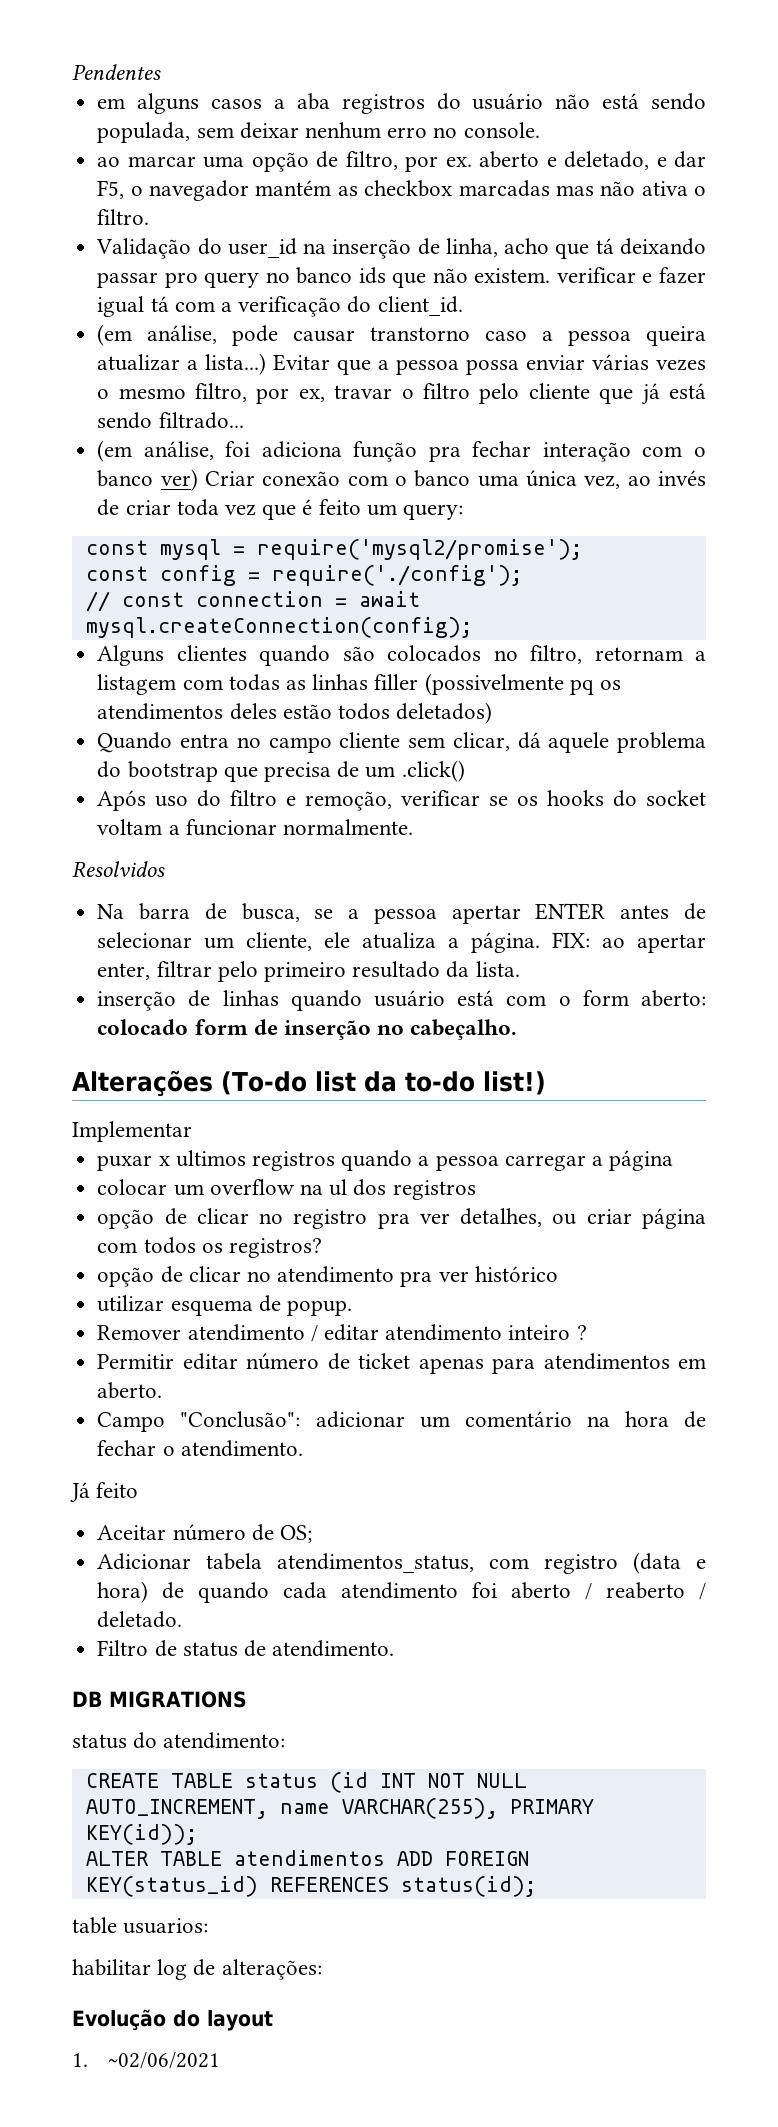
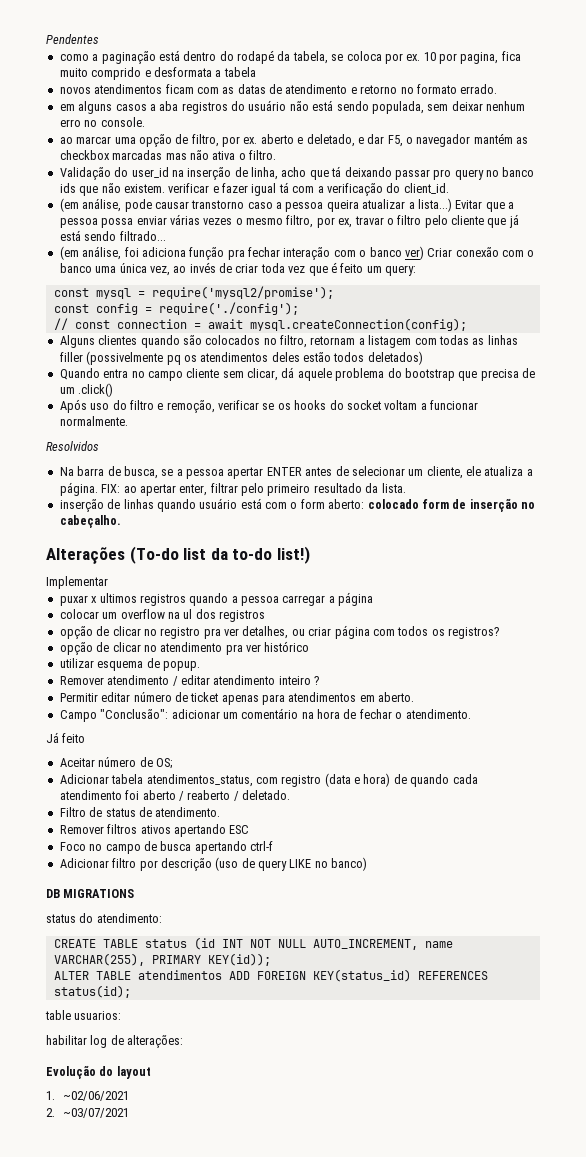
(161, 72) none -> [59,50,521,64] [59,67,256,80] [59,84,498,94] // como a paginação está dentro do rodapé da tabela, se coloca por ex. 10 por pagina, fica muito comprido e desformata a tabela // novos atendimentos ficam com as datas de atendimento e retorno no formato errado.
(395, 1648) none -> [59,824,250,837] [59,841,273,854] [59,857,368,871] // Remover filtros ativos apertando ESC // Foco no campo de busca apertando ctrl-f // Adicionar filtro por descrição (uso de query LIKE no banco)
(221, 2060) none -> [46,1108,130,1118] // 2. ~03/07/2021

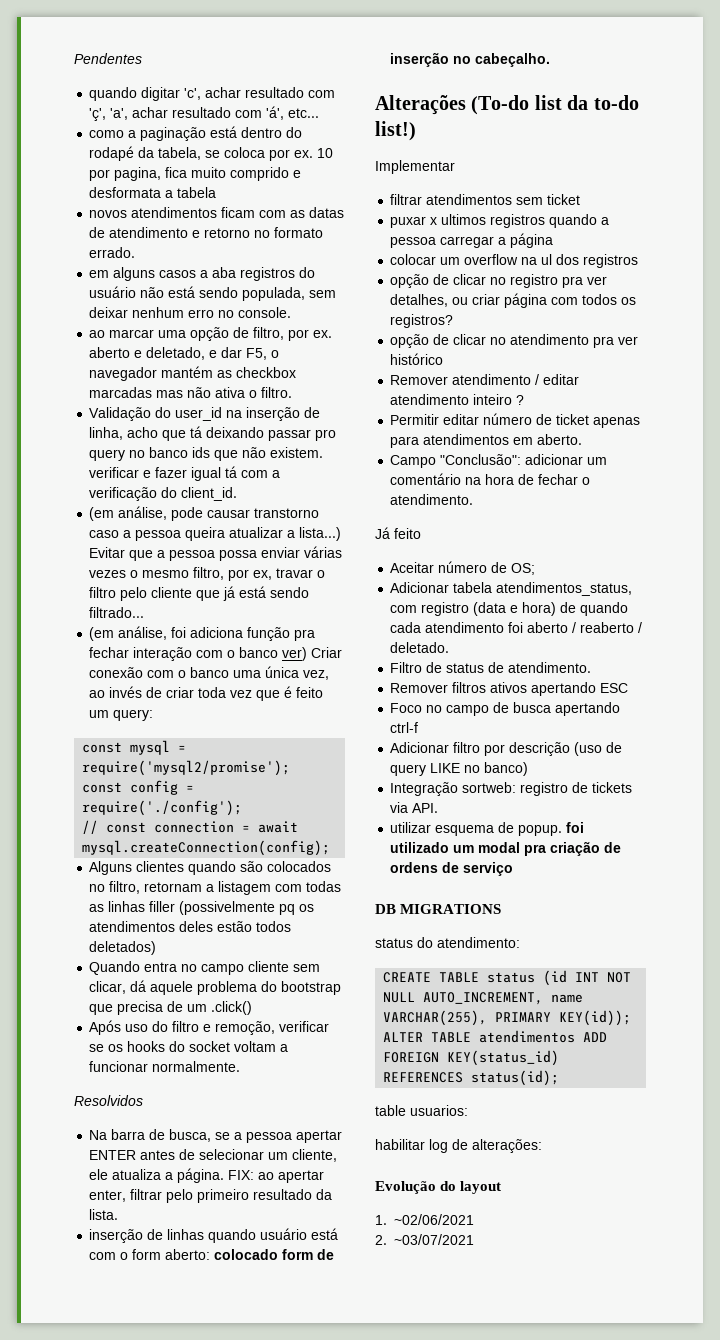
(99, 39) none -> [89,87,336,101] [89,106,320,121] // quando digitar 'c', achar resultado com 'ç', 'a', achar resultado com 'á', etc...
(108, 582) none -> [390,194,581,205] // filtrar atendimentos sem ticket
[59,658,200,671] // utilizar esquema de popup. -> (444, 359) none
(368, 864) none -> [390,782,633,796] [390,802,439,813] [390,822,585,836] [390,841,622,856] [390,862,514,876] // Integração sortweb: registro de tickets via API. // utilizar esquema de popup. foi utilizado um modal pra criação de ordens de serviço

